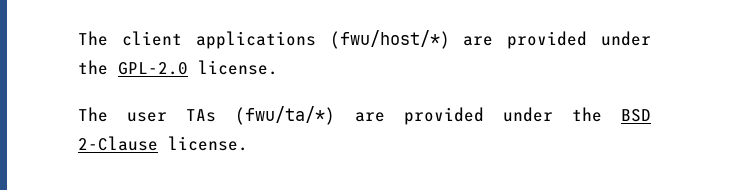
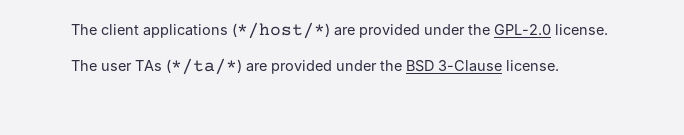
[329,30,450,49] (fwu/host/*) -> [232,22,330,39] (*/host/*)
[235,106,336,125] (fwu/ta/*) -> [166,58,242,75] (*/ta/*)
[78,136,158,151] 2-Clause -> [438,60,502,72] 3-Clause

